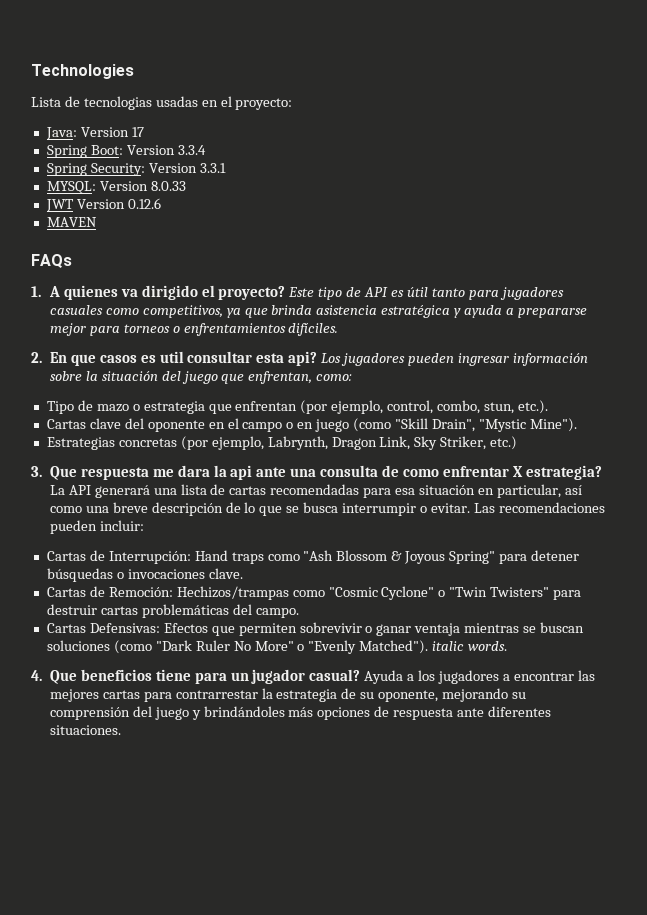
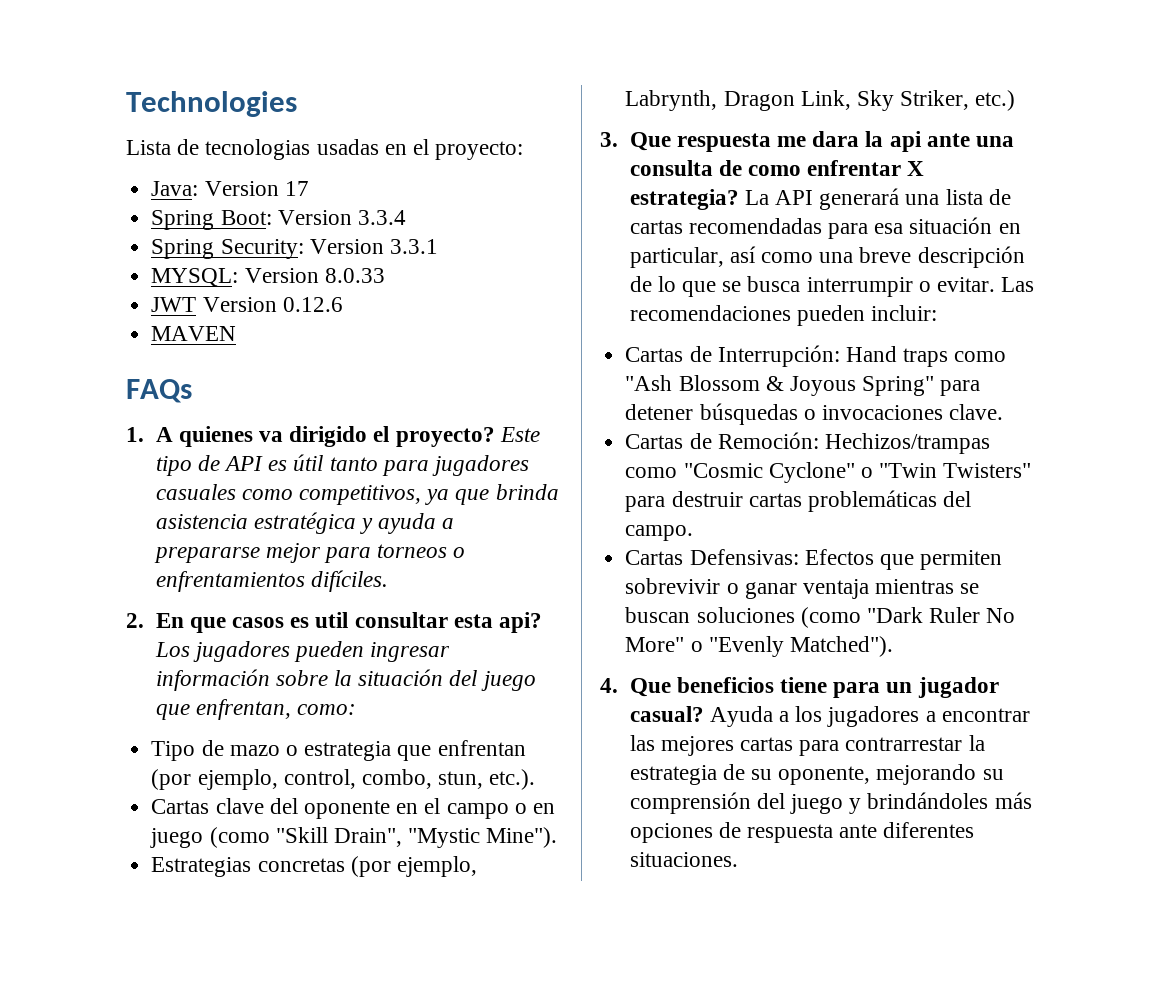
[432,641,508,651] italic words. -> (893, 646) none

